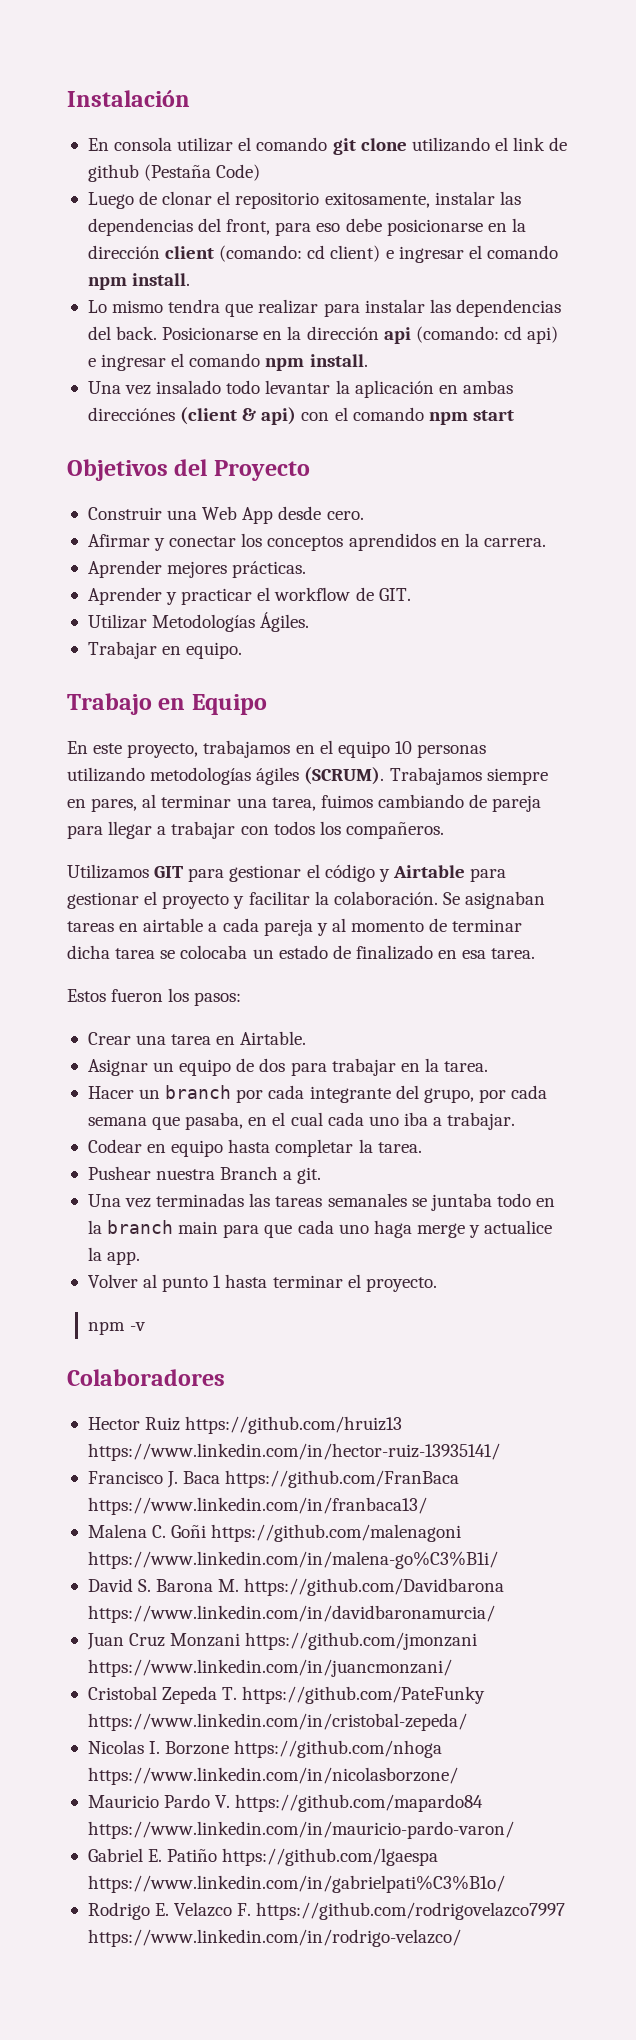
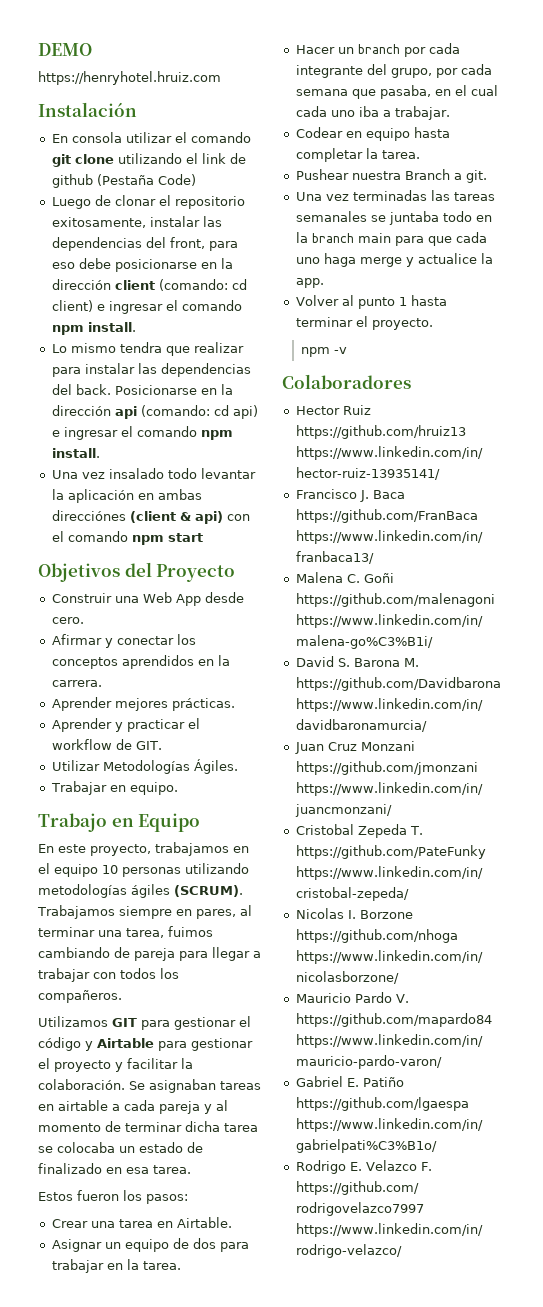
(67, 98) none -> [38,43,92,56] [38,71,221,85] DEMO // https://henryhotel.hruiz.com //

